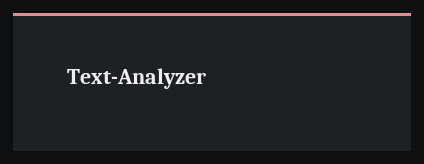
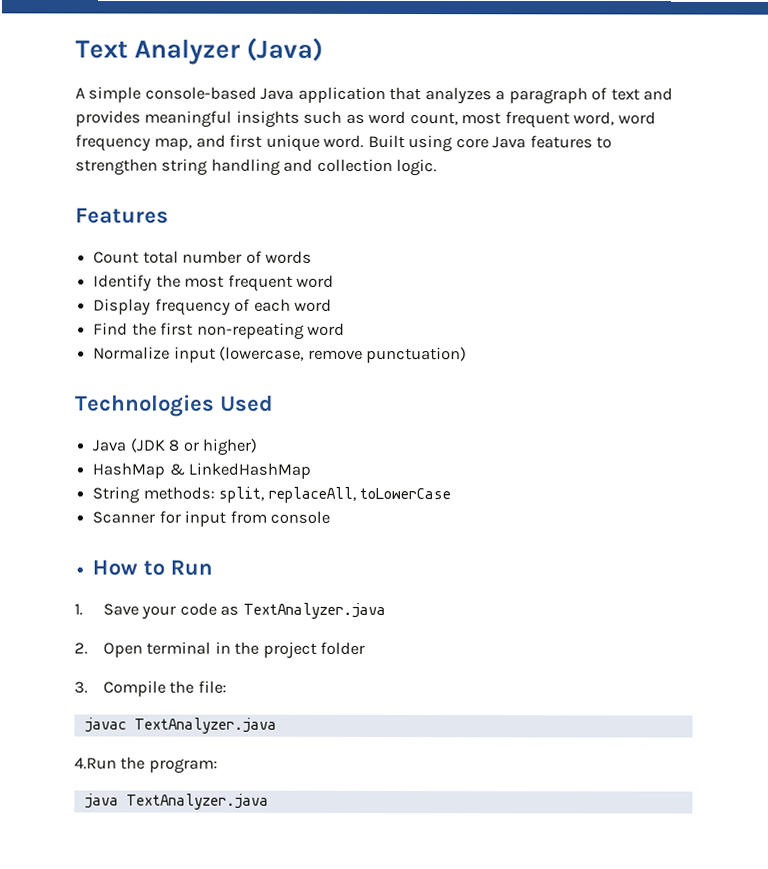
[67,68,206,89] Text-Analyzer -> [75,37,324,65] [75,86,674,105] [75,110,656,129] [75,134,613,153] [75,158,438,177] [75,207,169,224] [93,250,312,264] [93,274,334,292] [93,298,332,316] [93,322,345,340] [93,346,467,364] [75,394,274,417] [92,438,257,456] [92,462,312,479] [92,486,451,504] [92,510,330,527] [92,559,214,576] [74,602,386,620] [74,641,366,659] [74,680,227,697] [83,717,277,734] [74,756,218,774] [83,793,269,810] Text Analyzer (Java) // A simple console-based Java application that analyzes a paragraph of text and provides meaningful insights such as word count, most frequent word, word frequency map, and first unique word. Built using core Java features to strengthen string handling and collection logic. // Features // Count total number of words // Identify the most frequent word // Display frequency of each word // Find the first non-repeating word // Normalize input (lowercase, remove punctuation) // Technologies Used // Java (JDK 8 or higher) // HashMap & LinkedHashMap // String methods: split, replaceAll, toLowerCase // Scanner for input from console // How to Run // 1. Save your code as TextAnalyzer.java // 2. Open terminal in the project folder // 3. Compile the file: // javac TextAnalyzer.java // 4.Run the program: // java TextAnalyzer.java

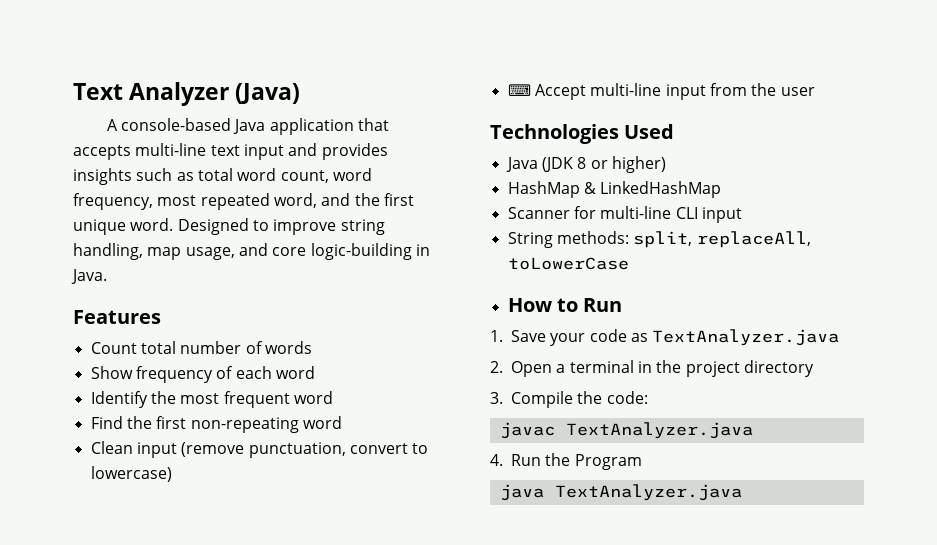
[88,86,142,103] simple -> (118, 125) none
[424,87,640,105] analyzes a paragraph of text -> [73,143,284,160] accepts multi-line text input
[144,110,233,128] meaningful -> (388, 151) none
(365, 118) none -> [197,168,233,181] total
[461,111,656,129] [75,134,613,153] [75,158,438,177] most frequent word, word frequency map, and first unique word. Built using core Java features to strengthen string handling and collection logic. -> [332,168,372,181] [73,193,414,210] [73,218,385,235] [73,243,430,260] [71,269,107,284] word frequency, most repeated word, and the first unique word. Designed to improve string handling, map usage, and core logic-building in Java.
(312, 257) none -> [90,366,315,383] // Show frequency of each word
[93,298,332,316] // Display frequency of each word -> (333, 397) none
[93,346,467,364] Normalize input (lowercase, remove punctuation) -> [90,441,429,458] [90,466,172,482] [507,83,815,100] Clean input (remove punctuation, convert to lowercase) // ⌨ Accept multi-line input from the user
(312, 470) none -> [507,206,742,223] // Scanner for multi-line CLI input
[92,510,330,527] // Scanner for input from console -> (629, 263) none
(143, 650) none -> [556,364,566,373] a
[320,641,366,655] folder -> [743,360,814,377] directory
[197,680,227,694] file: -> [606,391,648,404] code:
[74,756,218,774] 4.Run the program: -> [490,453,642,470] 4. Run the Program

